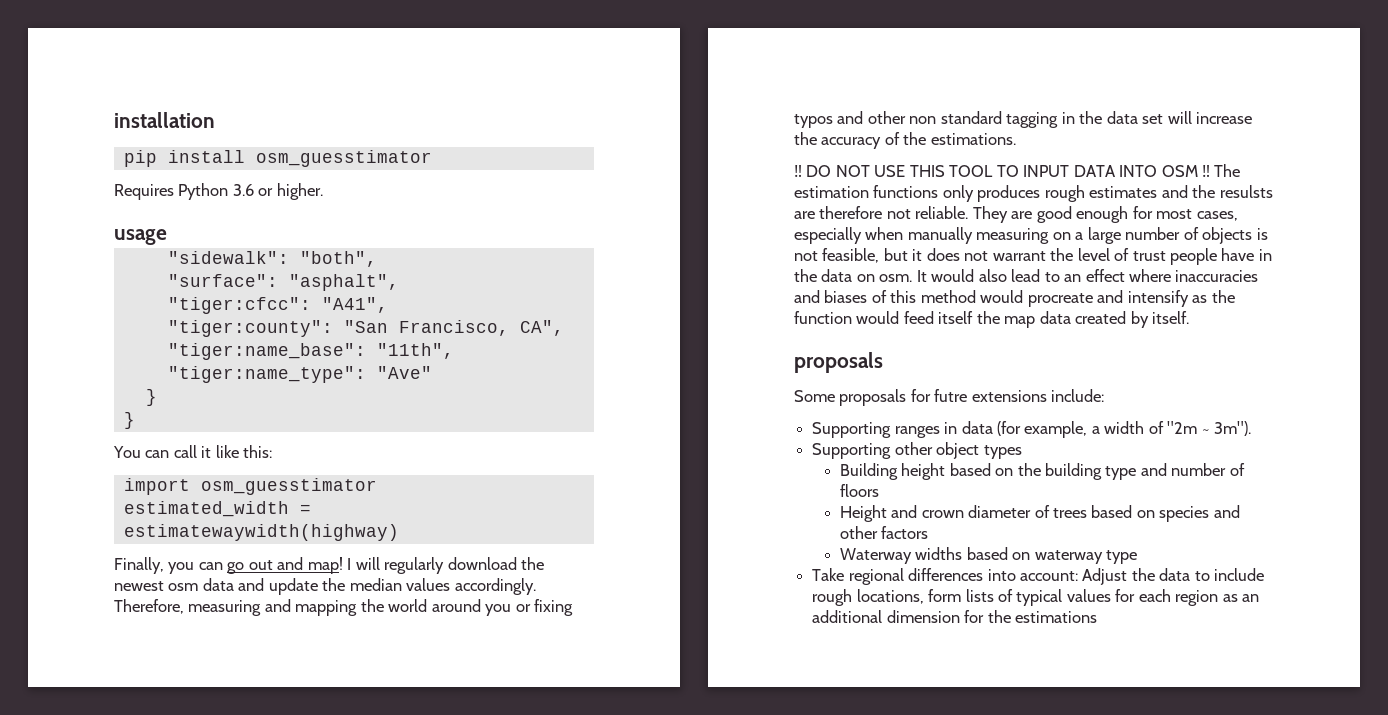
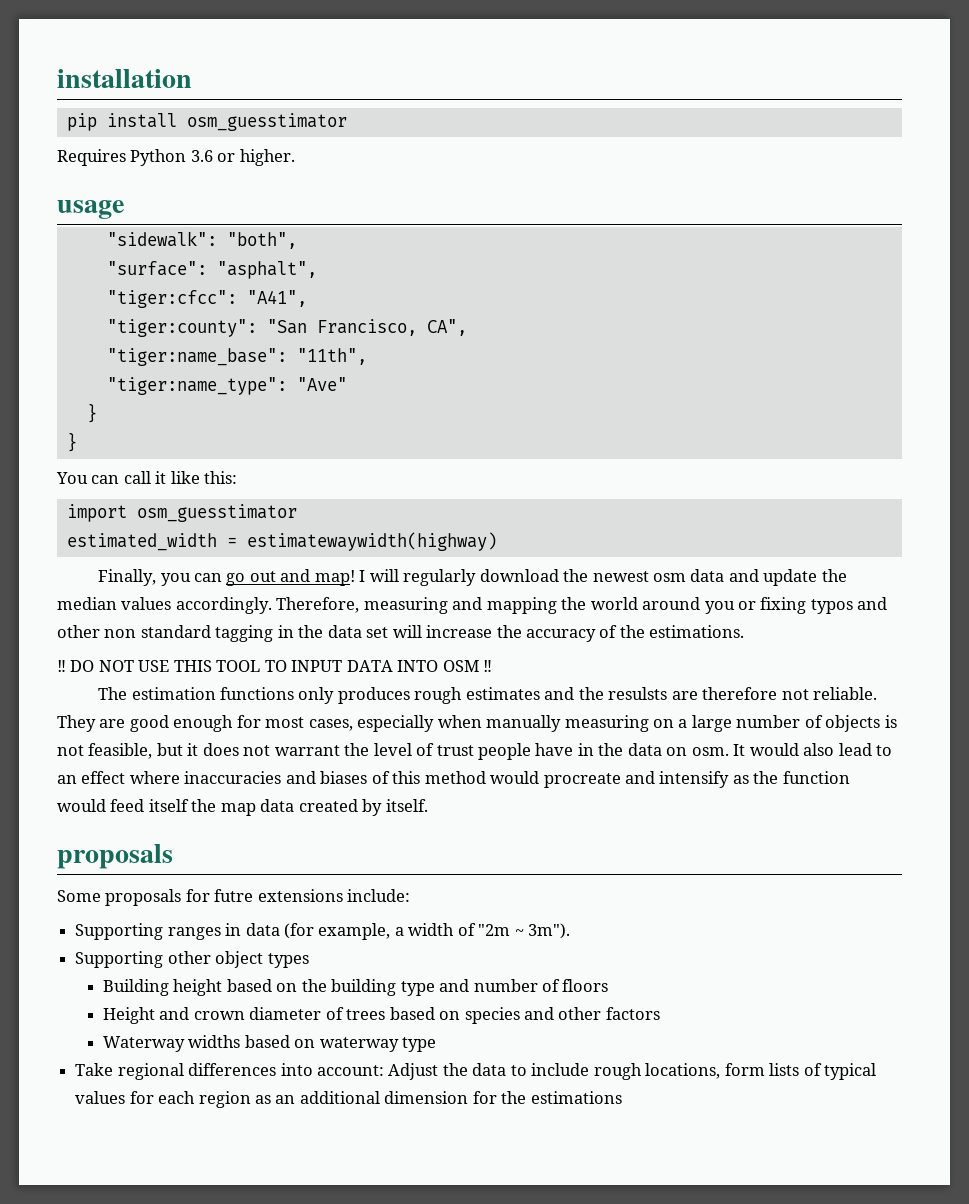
(1210, 171) none -> (493, 666) //

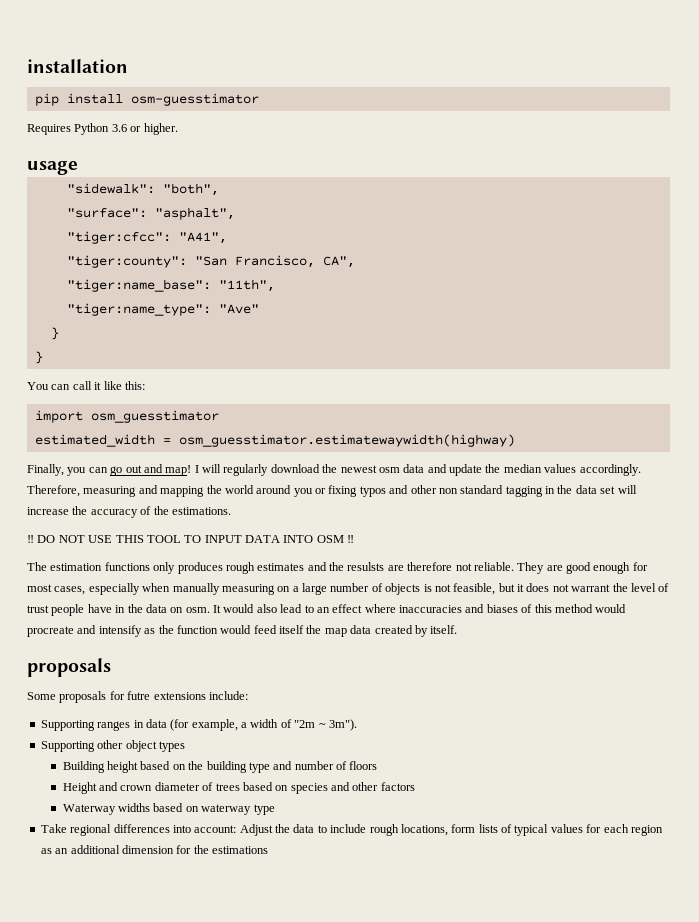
[186,113,347,131] osm_guesstimator -> [130,93,259,106] osm-guesstimator
[246,532,497,551] estimatewaywidth(highway) -> [178,434,515,447] osm_guesstimator.estimatewaywidth(highway)

